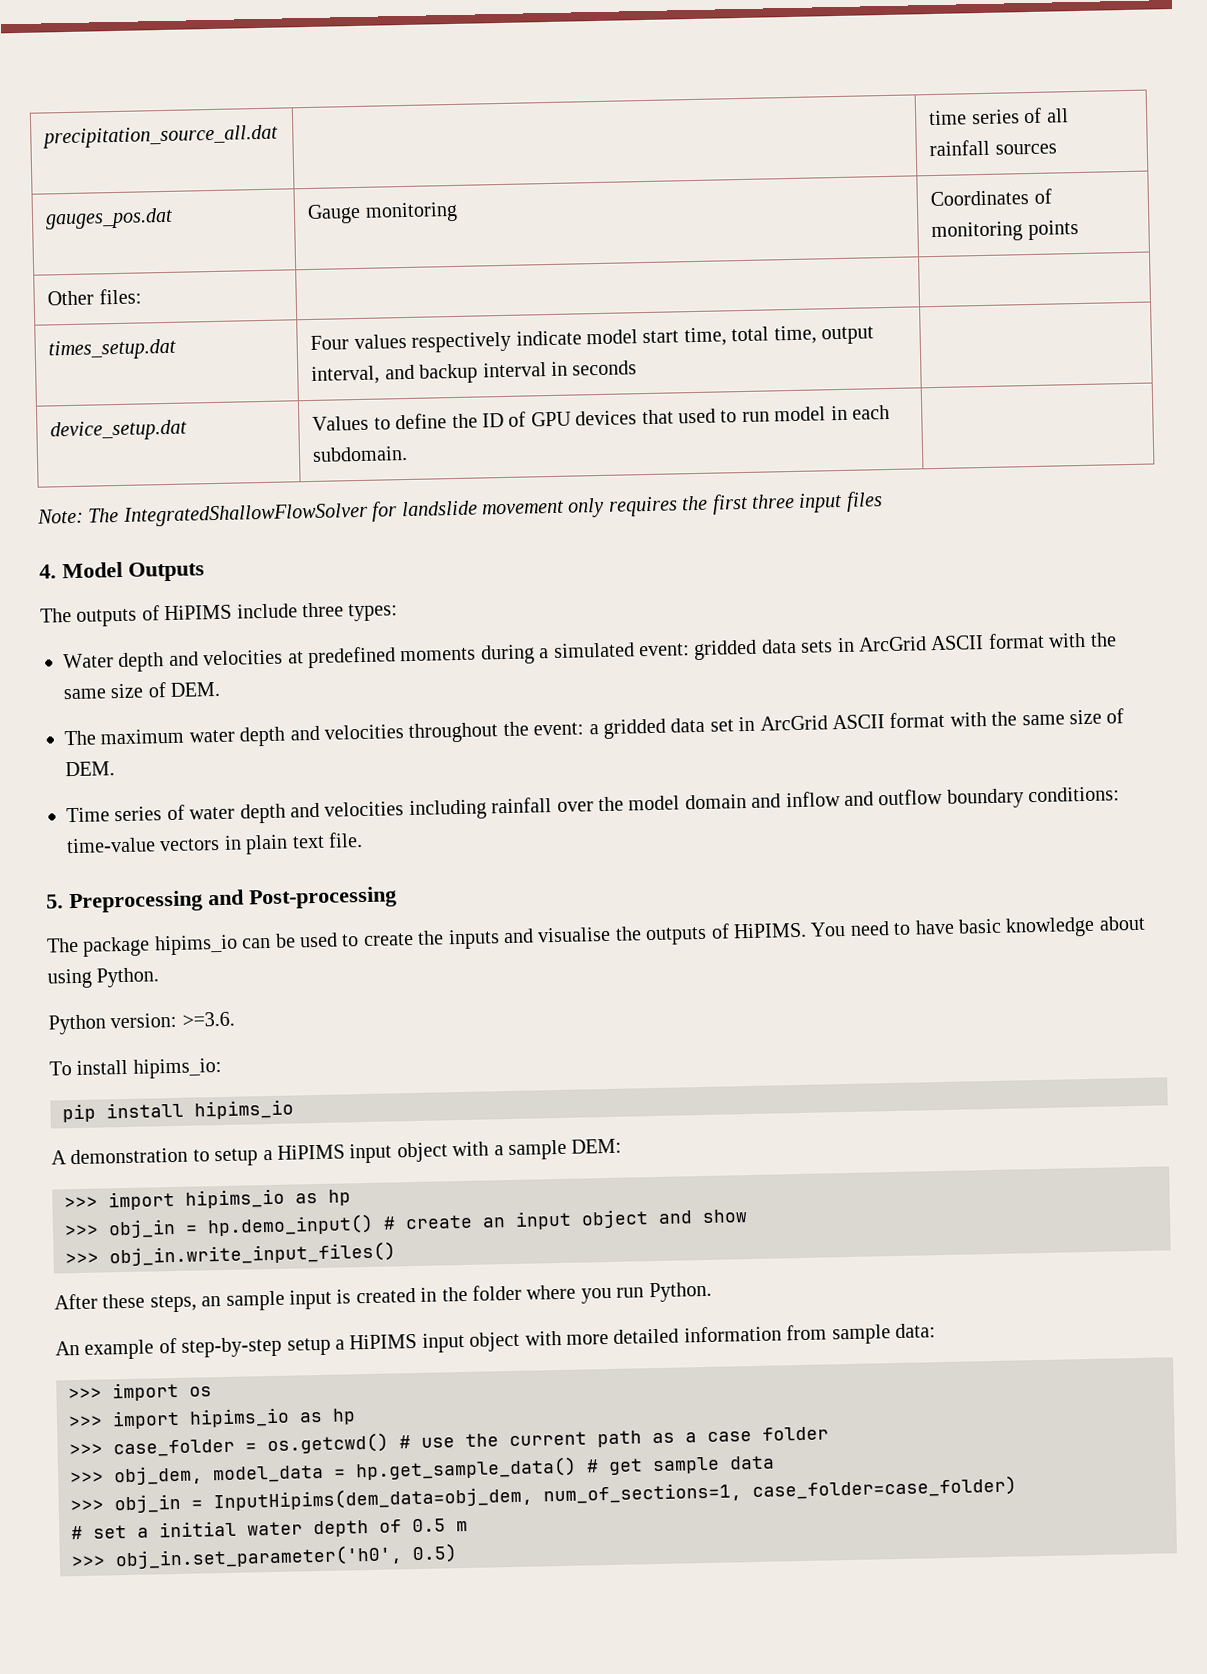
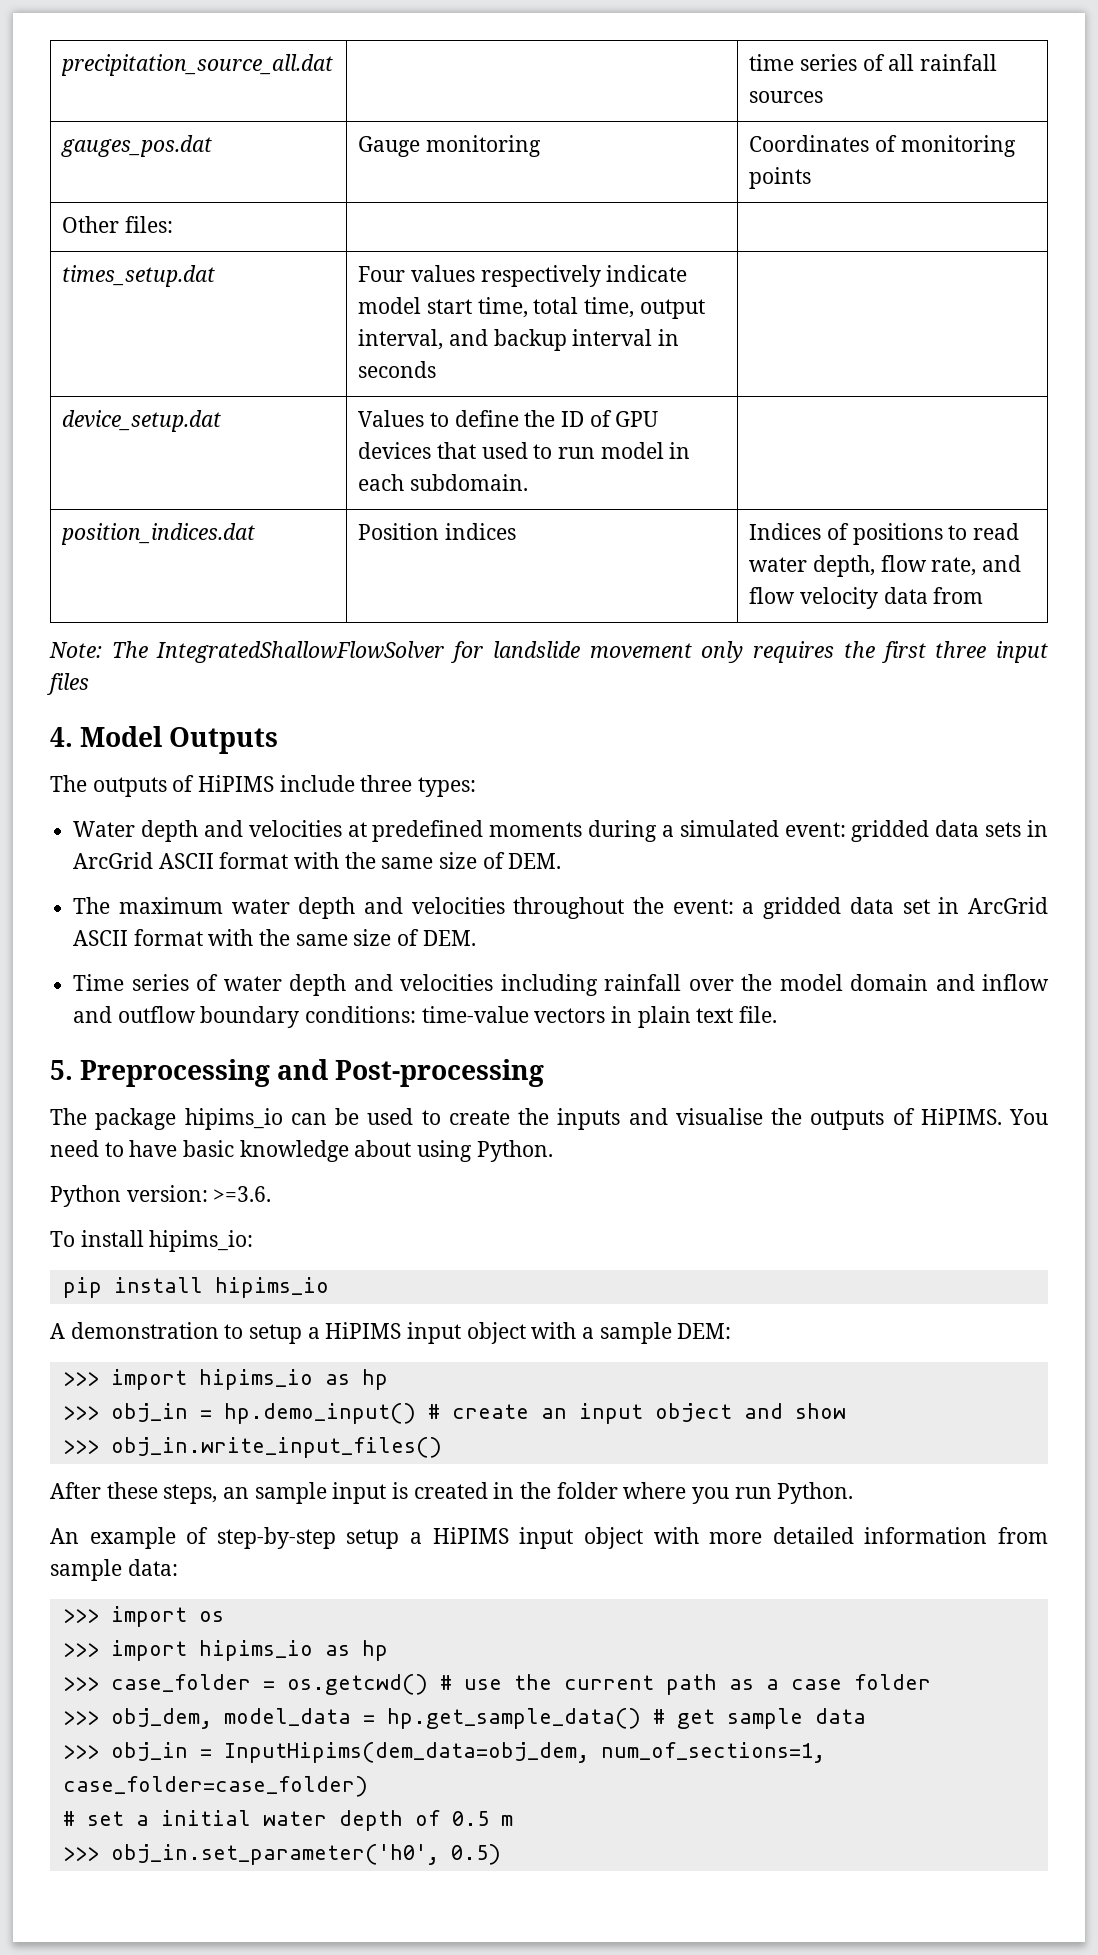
(409, 453) none -> [61,523,256,545] [358,523,517,540] [749,523,1020,545] [749,555,1022,577] [749,587,984,609] // position_indices.dat | Position indices | Indices of positions to read water depth, flow rate, and flow velocity data from

